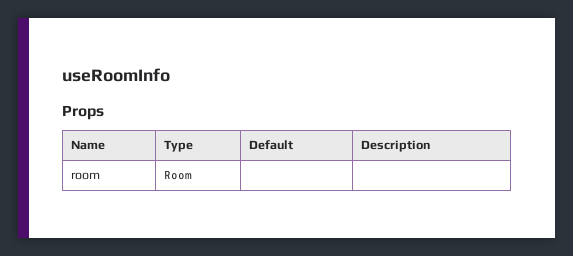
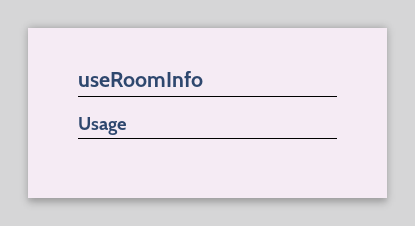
[62,105,104,120] [70,140,105,150] [163,140,193,152] [248,140,293,150] [360,140,430,152] [70,172,100,180] [163,170,192,180] Props // Name | Type | Default | Description // room | Room | | -> [78,117,127,135] Usage

